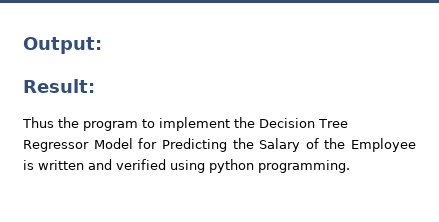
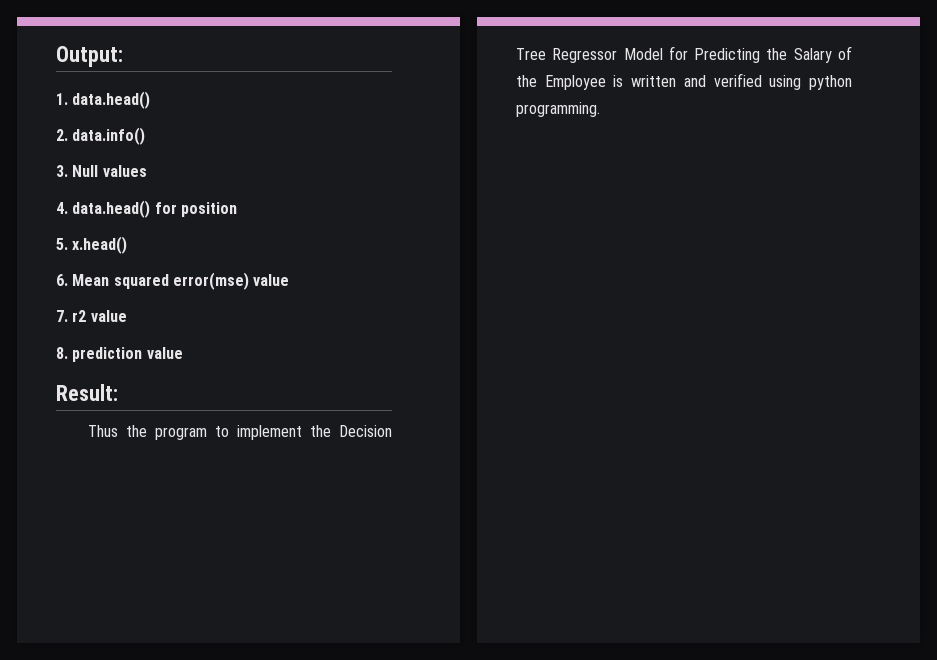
(102, 45) none -> [56,91,151,109] [56,127,146,145] [56,165,147,177] [56,200,237,218] [56,236,128,254] [56,272,290,290] [56,310,127,322] [56,347,183,362] // 1. data.head() // 2. data.info() // 3. Null values // 4. data.head() for position // 5. x.head() // 6. Mean squared error(mse) value // 7. r2 value // 8. prediction value

